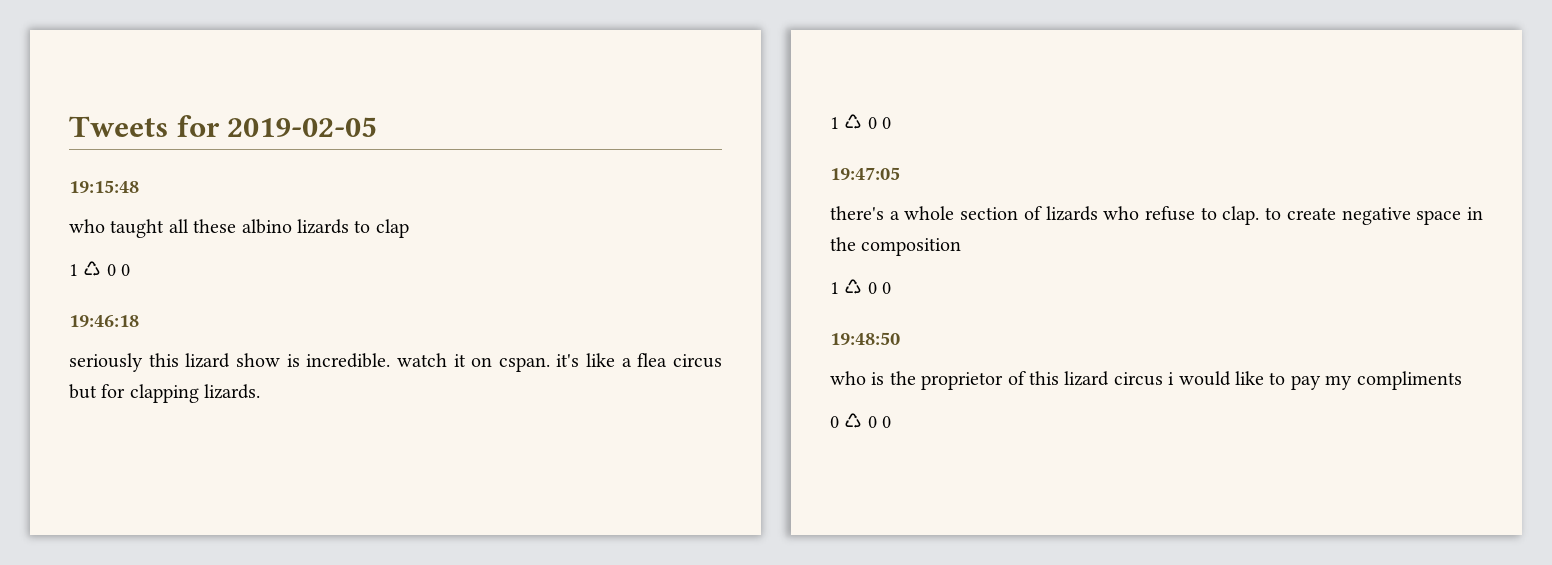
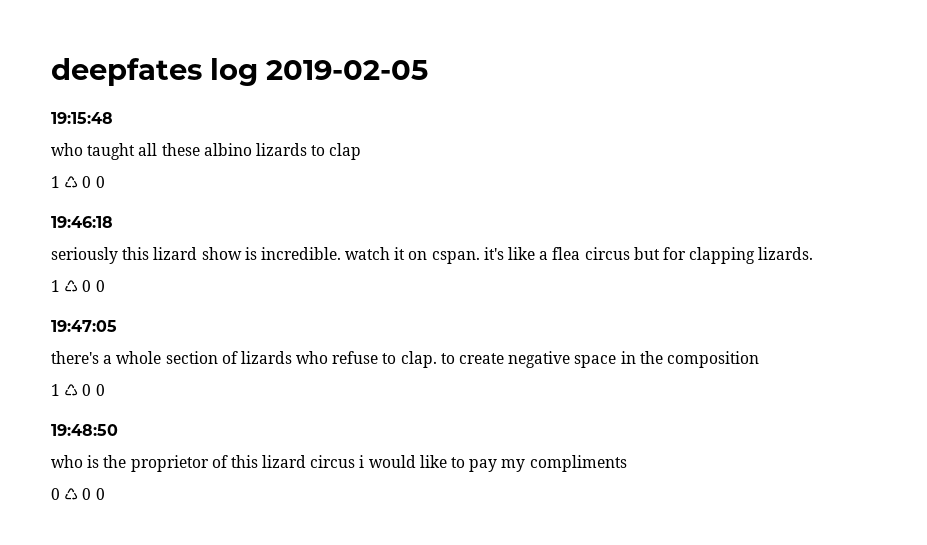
[69,115,220,137] Tweets for -> [51,58,258,86] deepfates log

